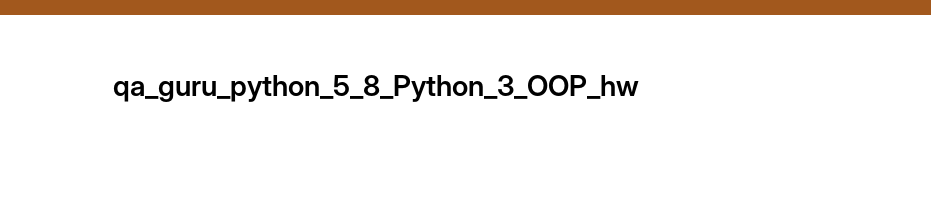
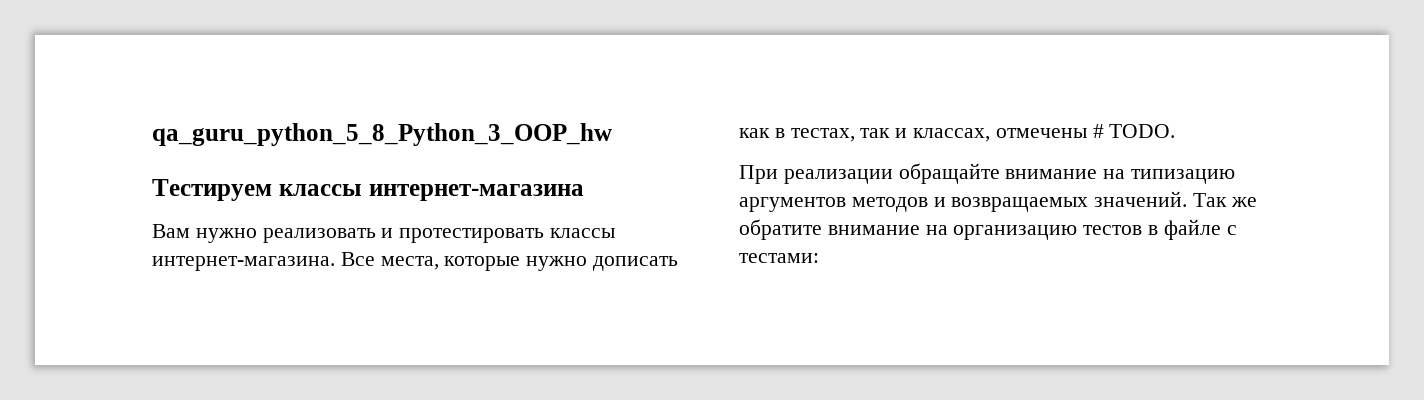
(639, 88) none -> [152,179,584,201] [152,224,616,243] [152,252,679,271] [739,124,1176,142] [739,163,1236,184] [739,191,1257,212] [739,219,1237,240] [739,253,819,263] // Тестируем классы интернет-магазина // Вам нужно реализовать и протестировать классы интернет-магазина. Все места, которые нужно дописать как в тестах, так и классах, отмечены # TODO. // При реализации обращайте внимание на типизацию аргументов методов и возвращаемых значений. Так же обратите внимание на организацию тестов в файле с тестами:

